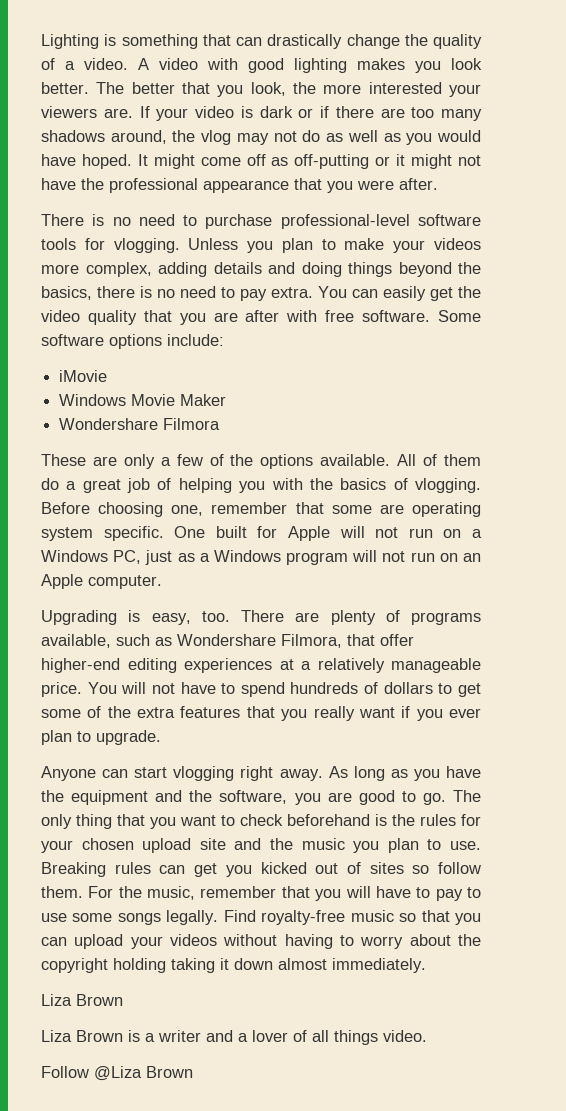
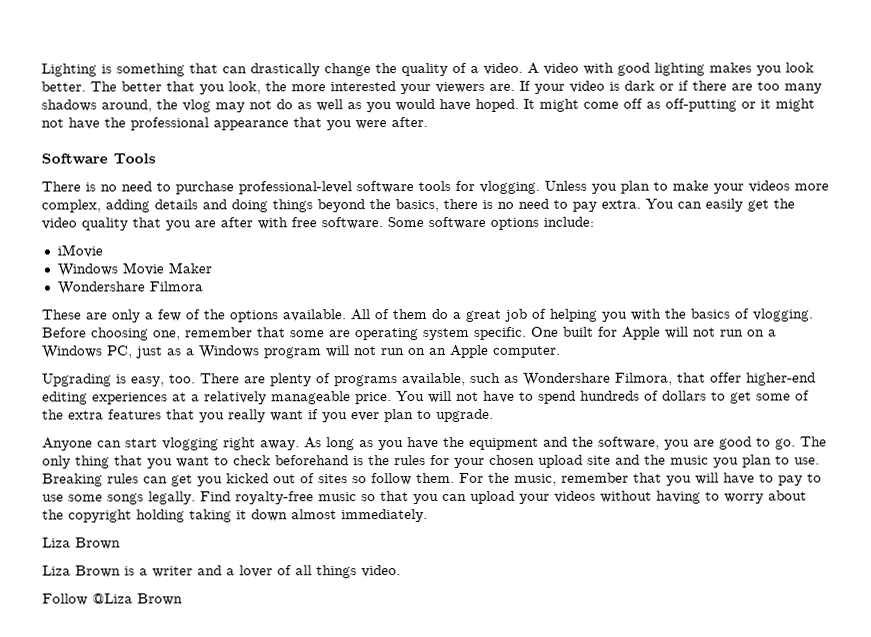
(438, 184) none -> [41,153,156,165] // Software Tools

